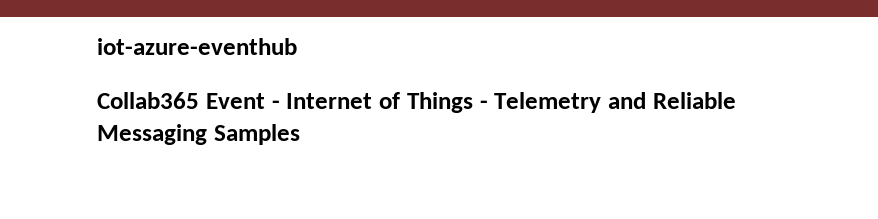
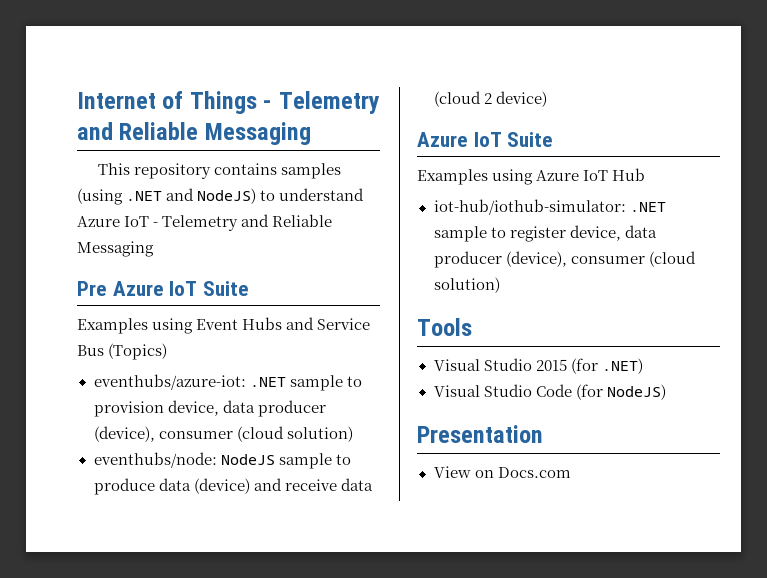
[97,38,297,55] [97,92,280,109] iot-azure-eventhub // Collab365 Event - -> (77, 100) none
[213,124,300,145] Samples -> [98,163,342,179] [77,188,365,205] [77,214,333,231] [77,241,154,257] [77,281,250,296] [77,317,371,334] [77,343,168,360] [93,374,362,391] [93,400,326,417] [93,426,353,442] [93,452,351,469] [93,478,373,495] [433,91,547,107] [417,132,554,147] [417,168,646,185] [433,199,666,215] [433,225,657,242] [433,251,696,268] [433,277,500,293] [417,318,472,336] [433,358,643,374] [433,384,666,400] [417,425,543,443] [433,466,571,478] // This repository contains samples (using .NET and NodeJS) to understand Azure IoT - Telemetry and Reliable Messaging // Pre Azure IoT Suite // Examples using Event Hubs and Service Bus (Topics) // eventhubs/azure-iot: .NET sample to provision device, data producer (device), consumer (cloud solution) // eventhubs/node: NodeJS sample to produce data (device) and receive data (cloud 2 device) // Azure IoT Suite // Examples using Azure IoT Hub // iot-hub/iothub-simulator: .NET sample to register device, data producer (device), consumer (cloud solution) // Tools // Visual Studio 2015 (for .NET) // Visual Studio Code (for NodeJS) // Presentation // View on Docs.com

